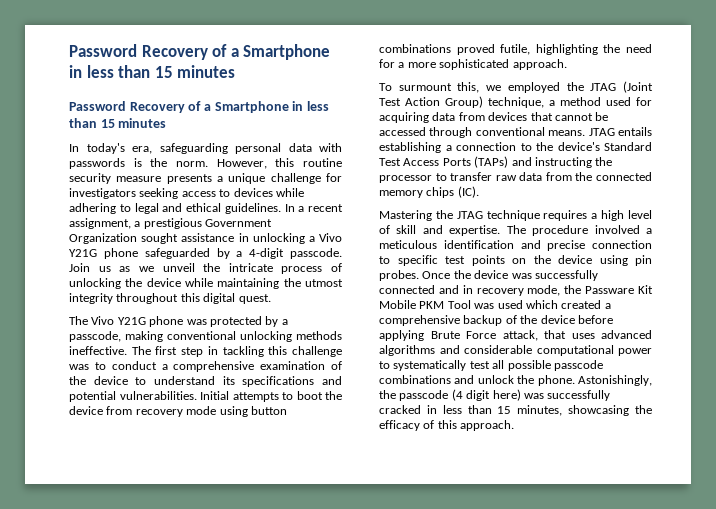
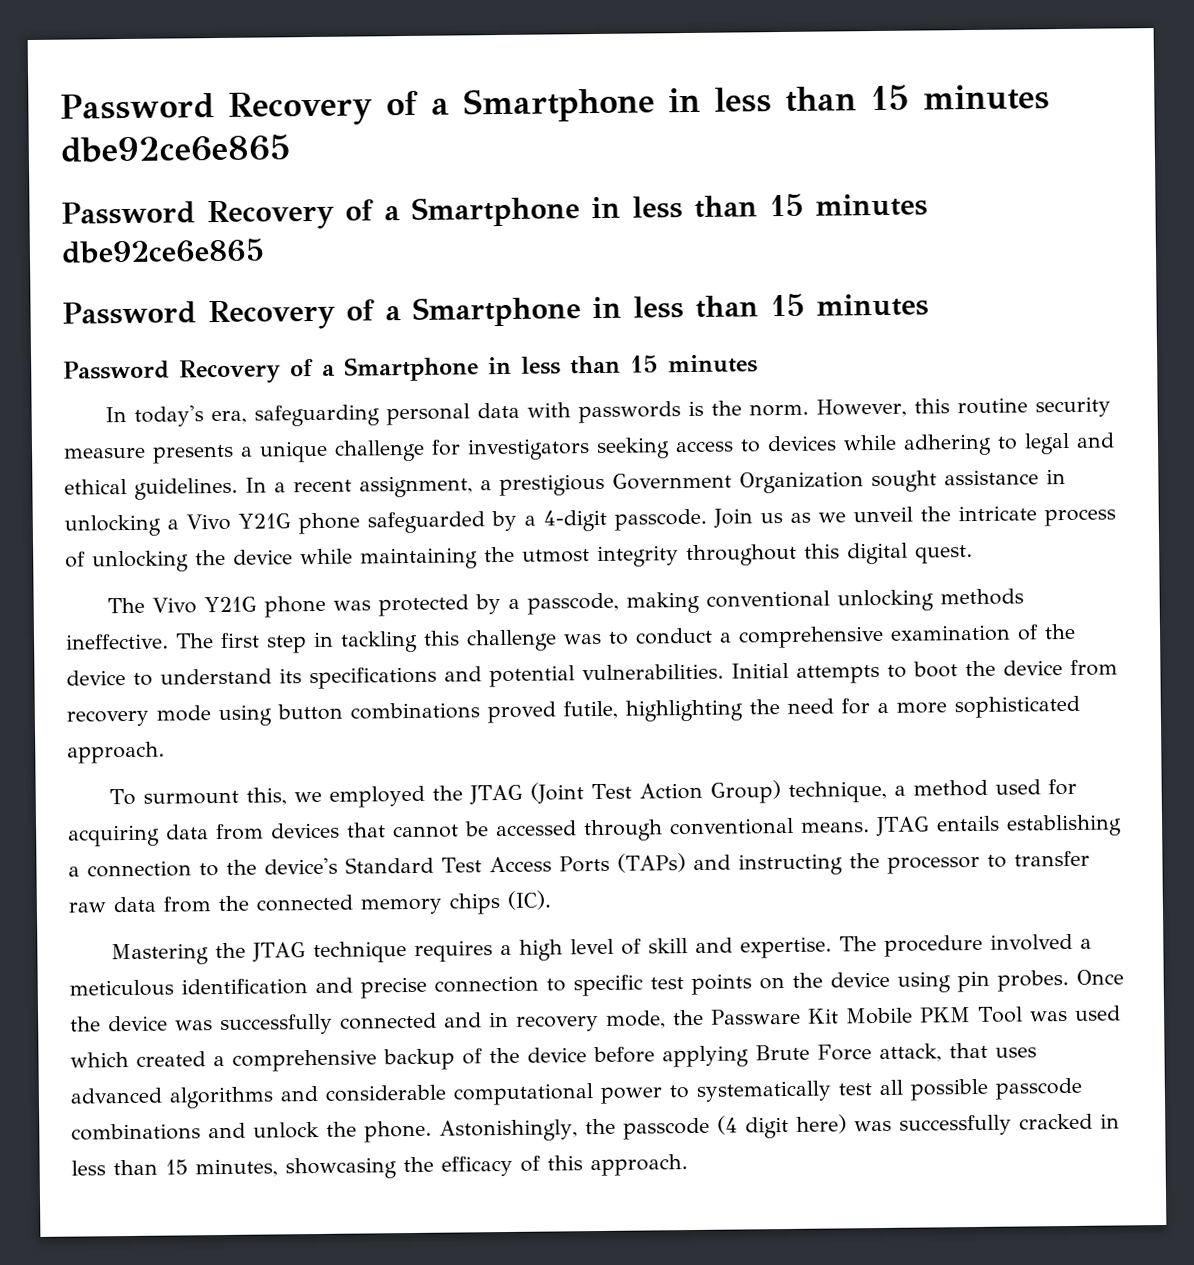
(236, 71) none -> [60,134,291,163] [61,193,928,231] [61,238,265,264] [62,293,929,331] dbe92ce6e865 // Password Recovery of a Smartphone in less than 15 minutes dbe92ce6e865 // Password Recovery of a Smartphone in less than 15 minutes

